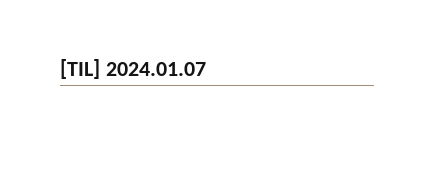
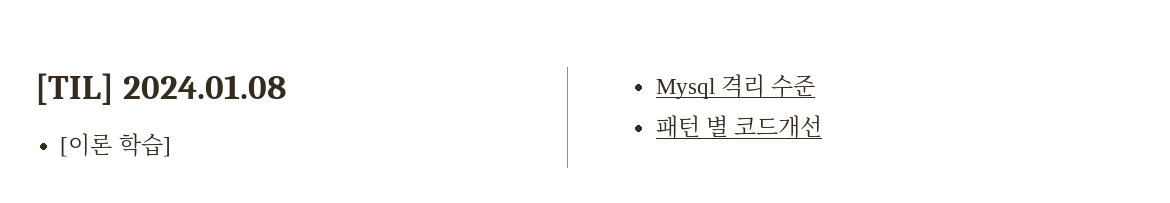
[105,62,206,76] 2024.01.07 -> [123,75,287,99] [60,133,171,157] [655,74,816,99] [655,115,823,139] 2024.01.08 // [이론 학습] // Mysql 격리 수준 // 패턴 별 코드개선

